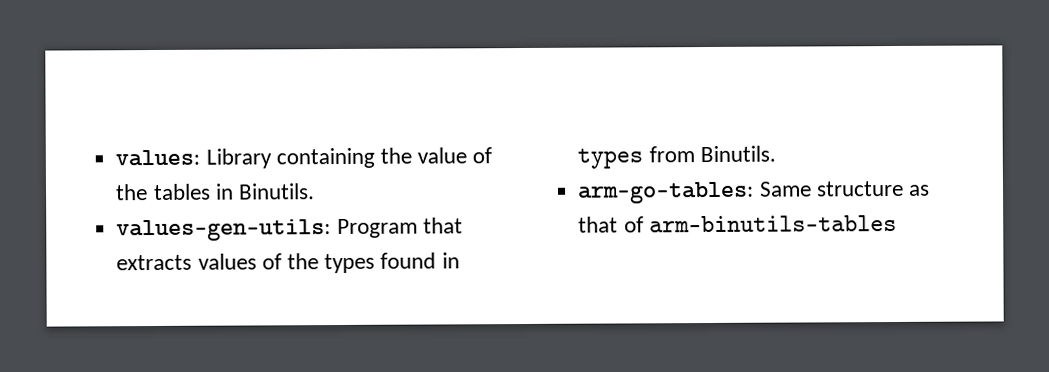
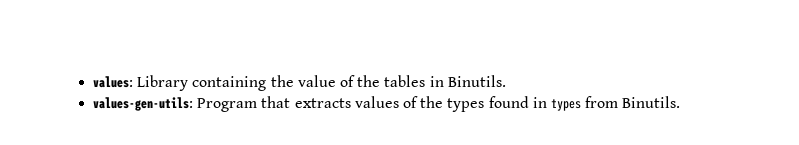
[577,180,930,204] [578,214,897,233] // arm-go-tables: Same structure as that of arm-binutils-tables -> (681, 102) none

